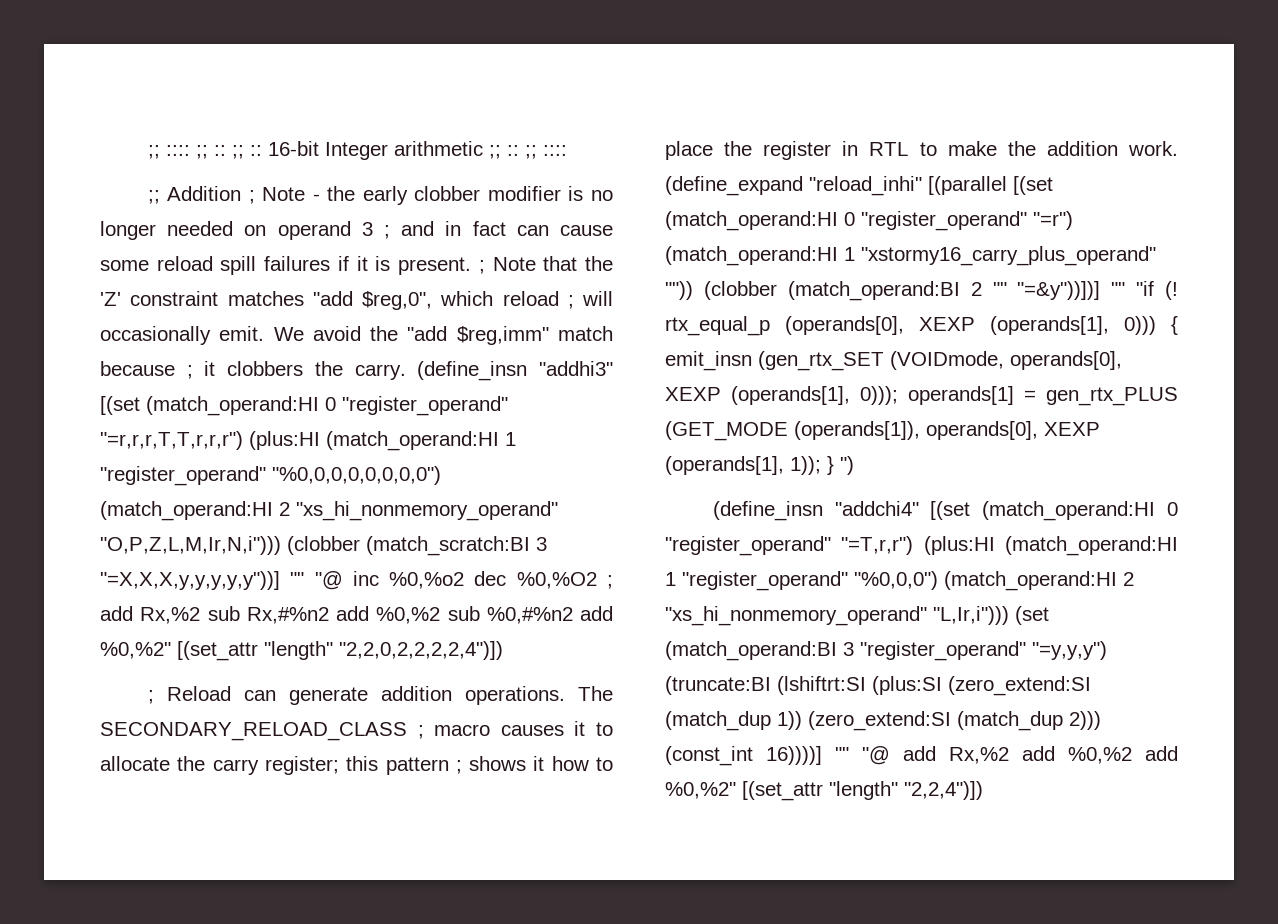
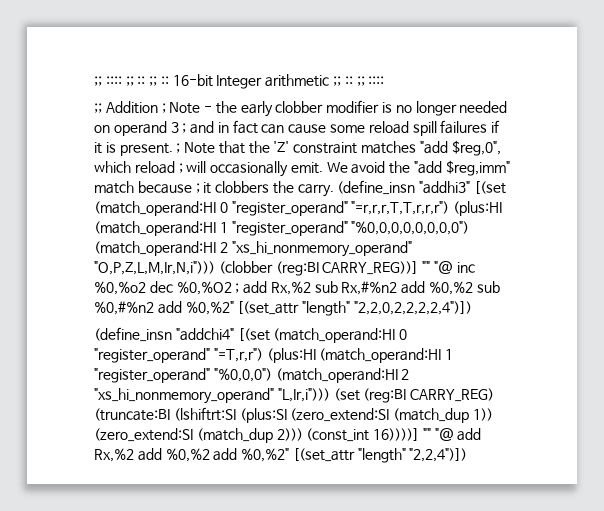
[366,536,547,556] [100,571,280,590] (match_scratch:BI 3 "=X,X,X,y,y,y,y,y"))] -> [275,261,419,276] (reg:BI CARRY_REG))]
[147,686,613,705] [100,721,614,741] [100,756,614,775] [665,141,1178,160] [665,176,1053,196] [665,211,1073,231] [665,246,1156,266] [665,281,1178,301] [665,316,1178,336] [665,351,1122,371] [665,386,1178,406] [665,421,1100,441] [665,456,854,475] // ; Reload can generate addition operations. The SECONDARY_RELOAD_CLASS ; macro causes it to allocate the carry register; this pattern ; shows it how to place the register in RTL to make the addition work. (define_expand "reload_inhi" [(parallel [(set (match_operand:HI 0 "register_operand" "=r") (match_operand:HI 1 "xstormy16_carry_plus_operand" "")) (clobber (match_operand:BI 2 "" "=&y"))])] "" "if (! rtx_equal_p (operands[0], XEXP (operands[1], 0))) { emit_insn (gen_rtx_SET (VOIDmode, operands[0], XEXP (operands[1], 0))); operands[1] = gen_rtx_PLUS (GET_MODE (operands[1]), operands[0], XEXP (operands[1], 1)); } ") -> (472, 308) none
[665,641,1107,661] (match_operand:BI 3 "register_operand" "=y,y,y") -> [363,388,495,403] (reg:BI CARRY_REG)

